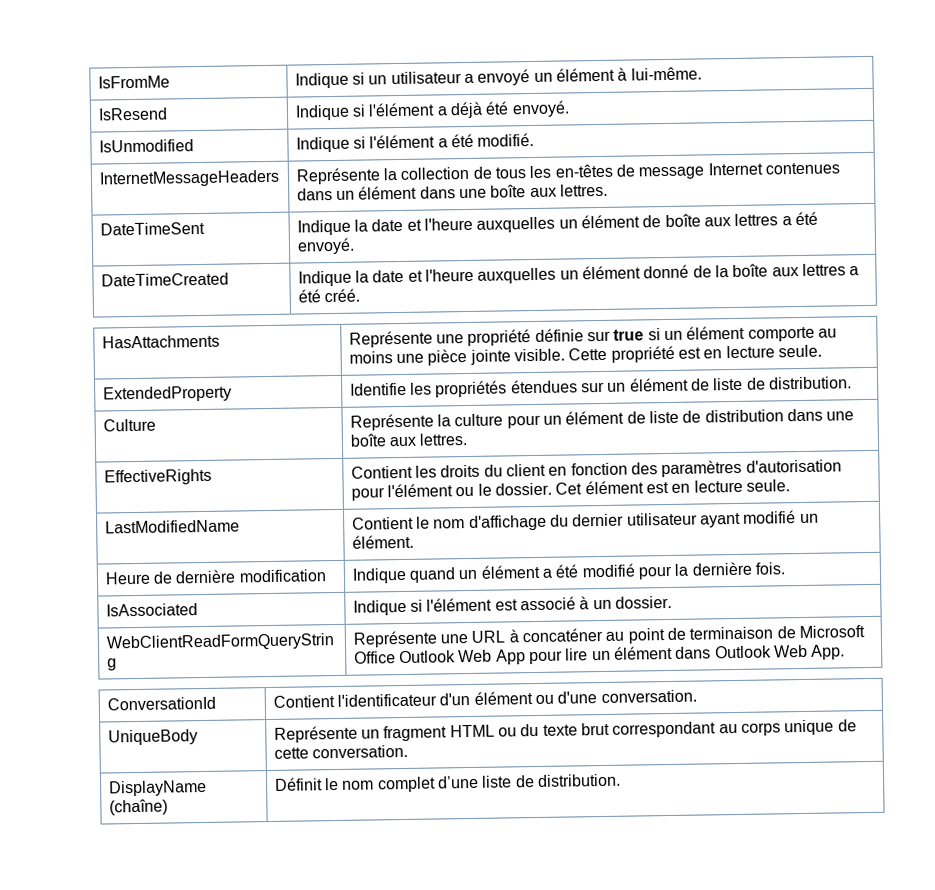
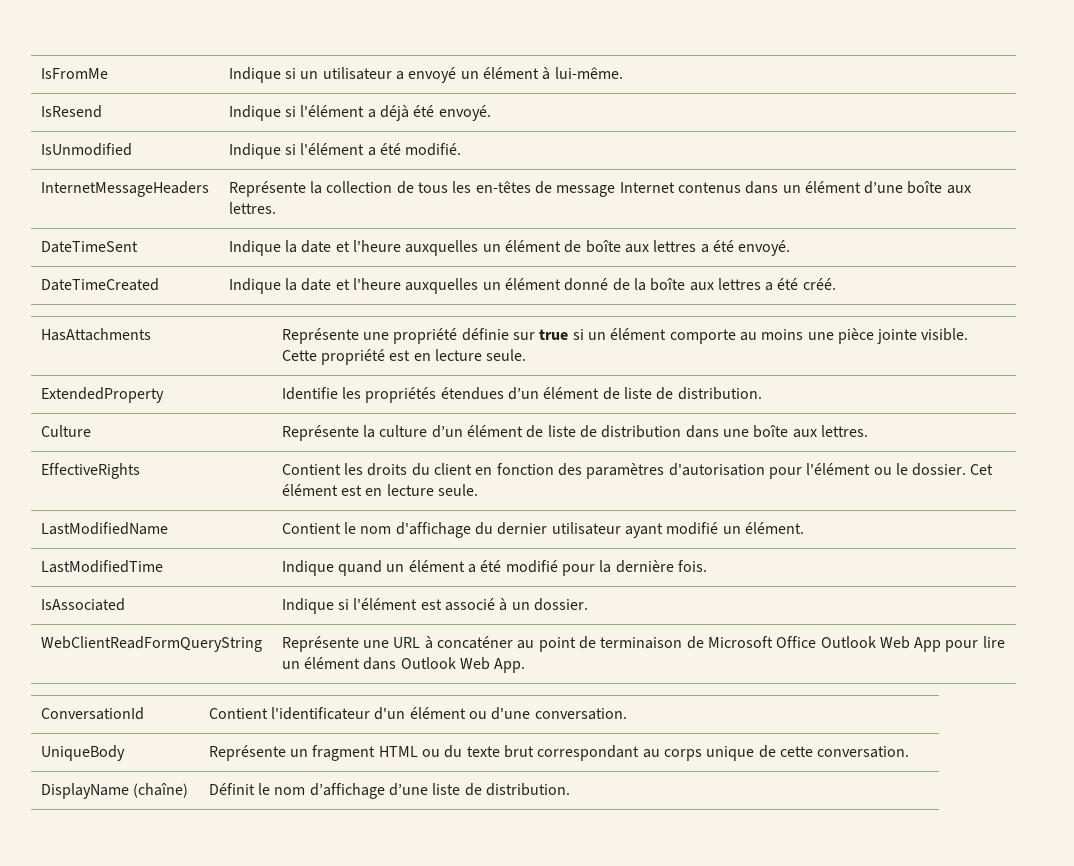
[764,162,840,175] contenues -> [677,182,741,193] contenus
[419,186,487,199] dans une -> [864,181,904,194] d’une
[580,381,627,393] sur un -> [507,387,539,400] d’un
[506,414,562,429] pour un -> [431,425,463,438] d’un
[104,569,327,585] Heure de dernière modification -> [40,560,163,573] LastModifiedTime
[376,776,436,793] complet -> [309,783,385,799] d’affichage

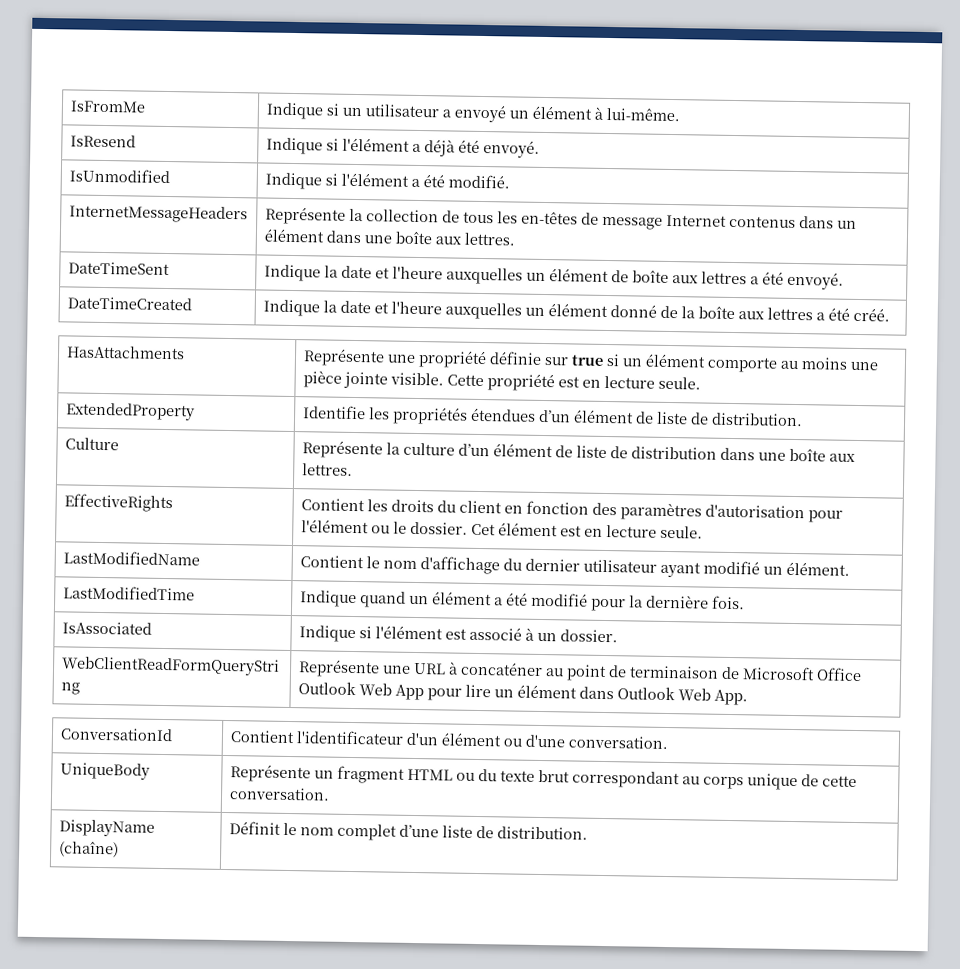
[864,181,904,194] d’une -> [325,230,392,244] dans une
[309,783,385,799] d’affichage -> [336,823,397,841] complet

